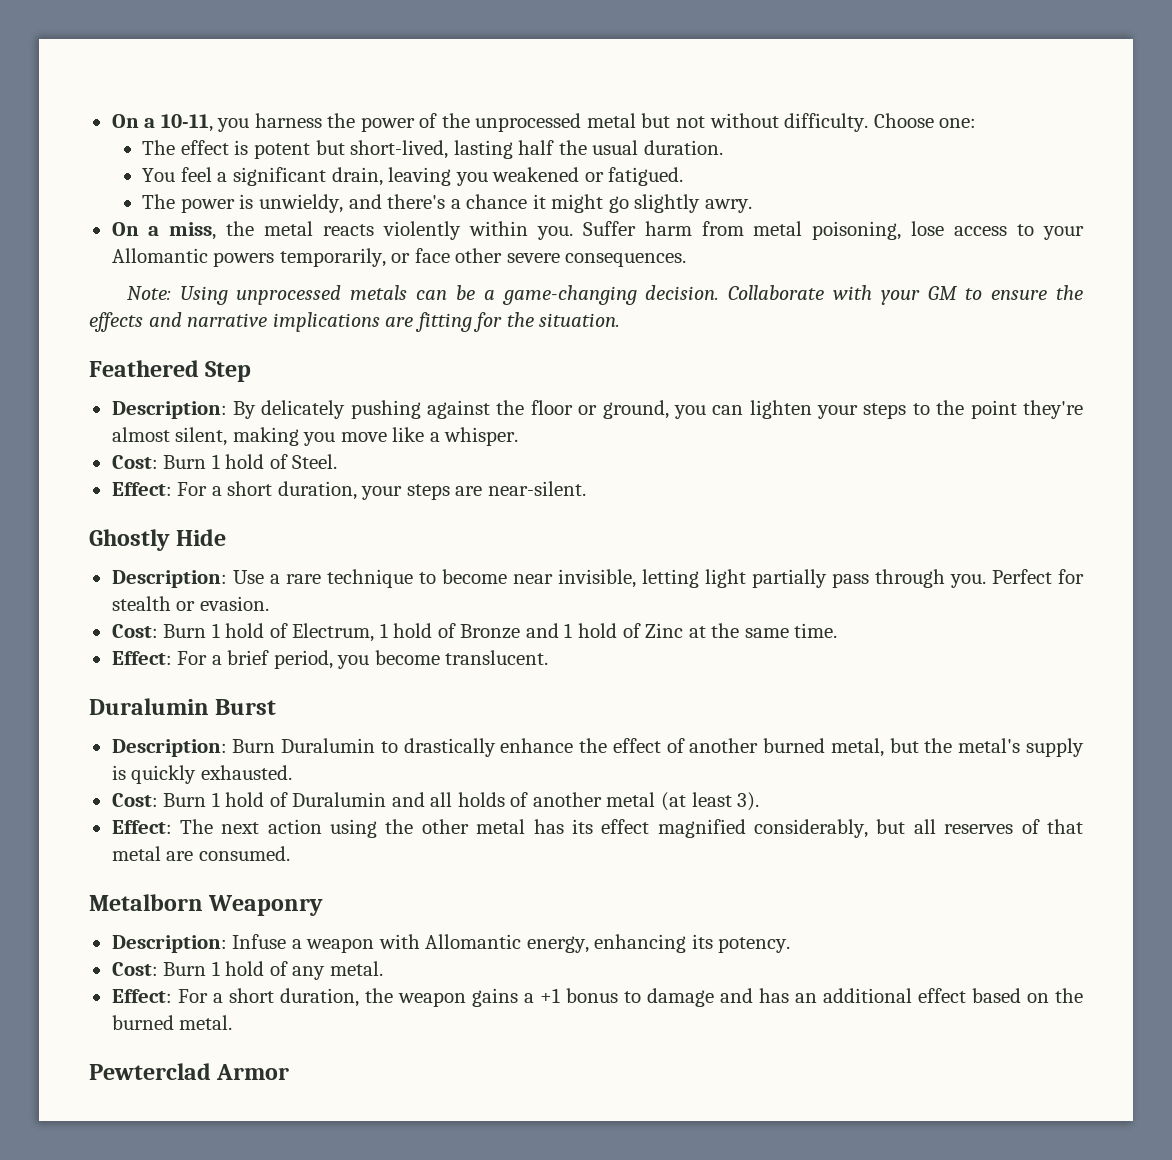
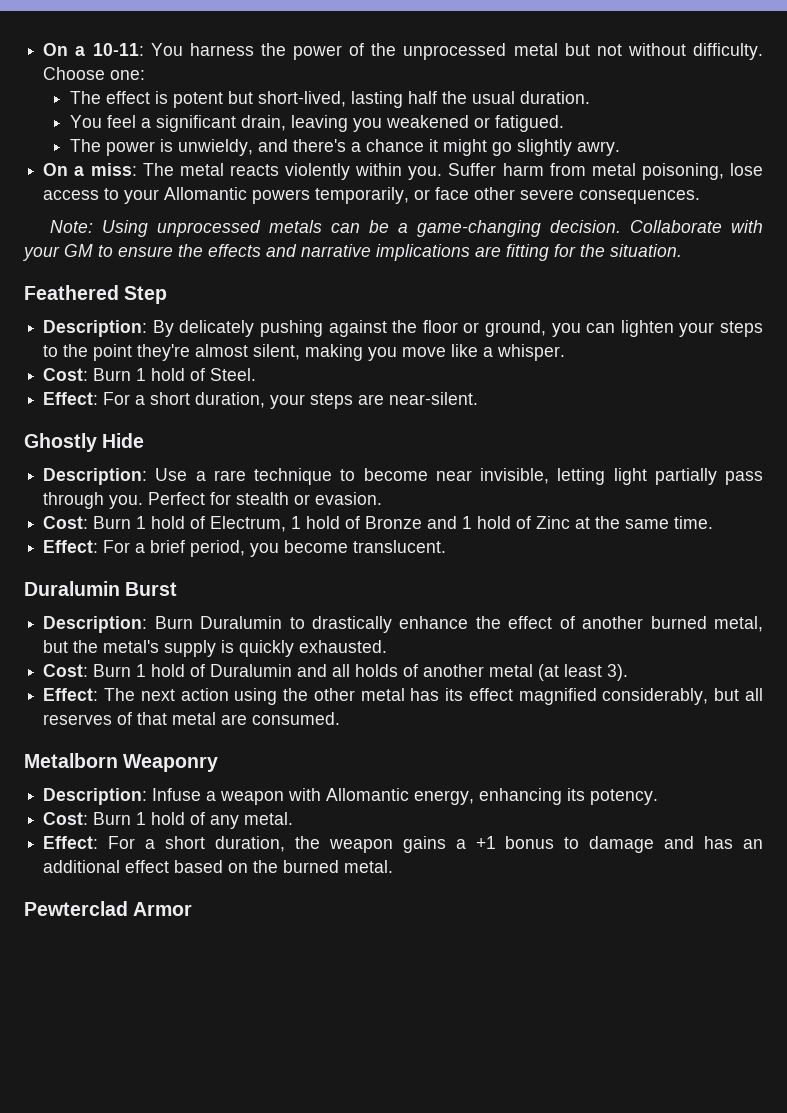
[111,114,250,132] On a 10-11, you -> [43,43,183,56] On a 10-11: You
[169,221,255,240] miss, the -> [90,163,174,176] miss: The

